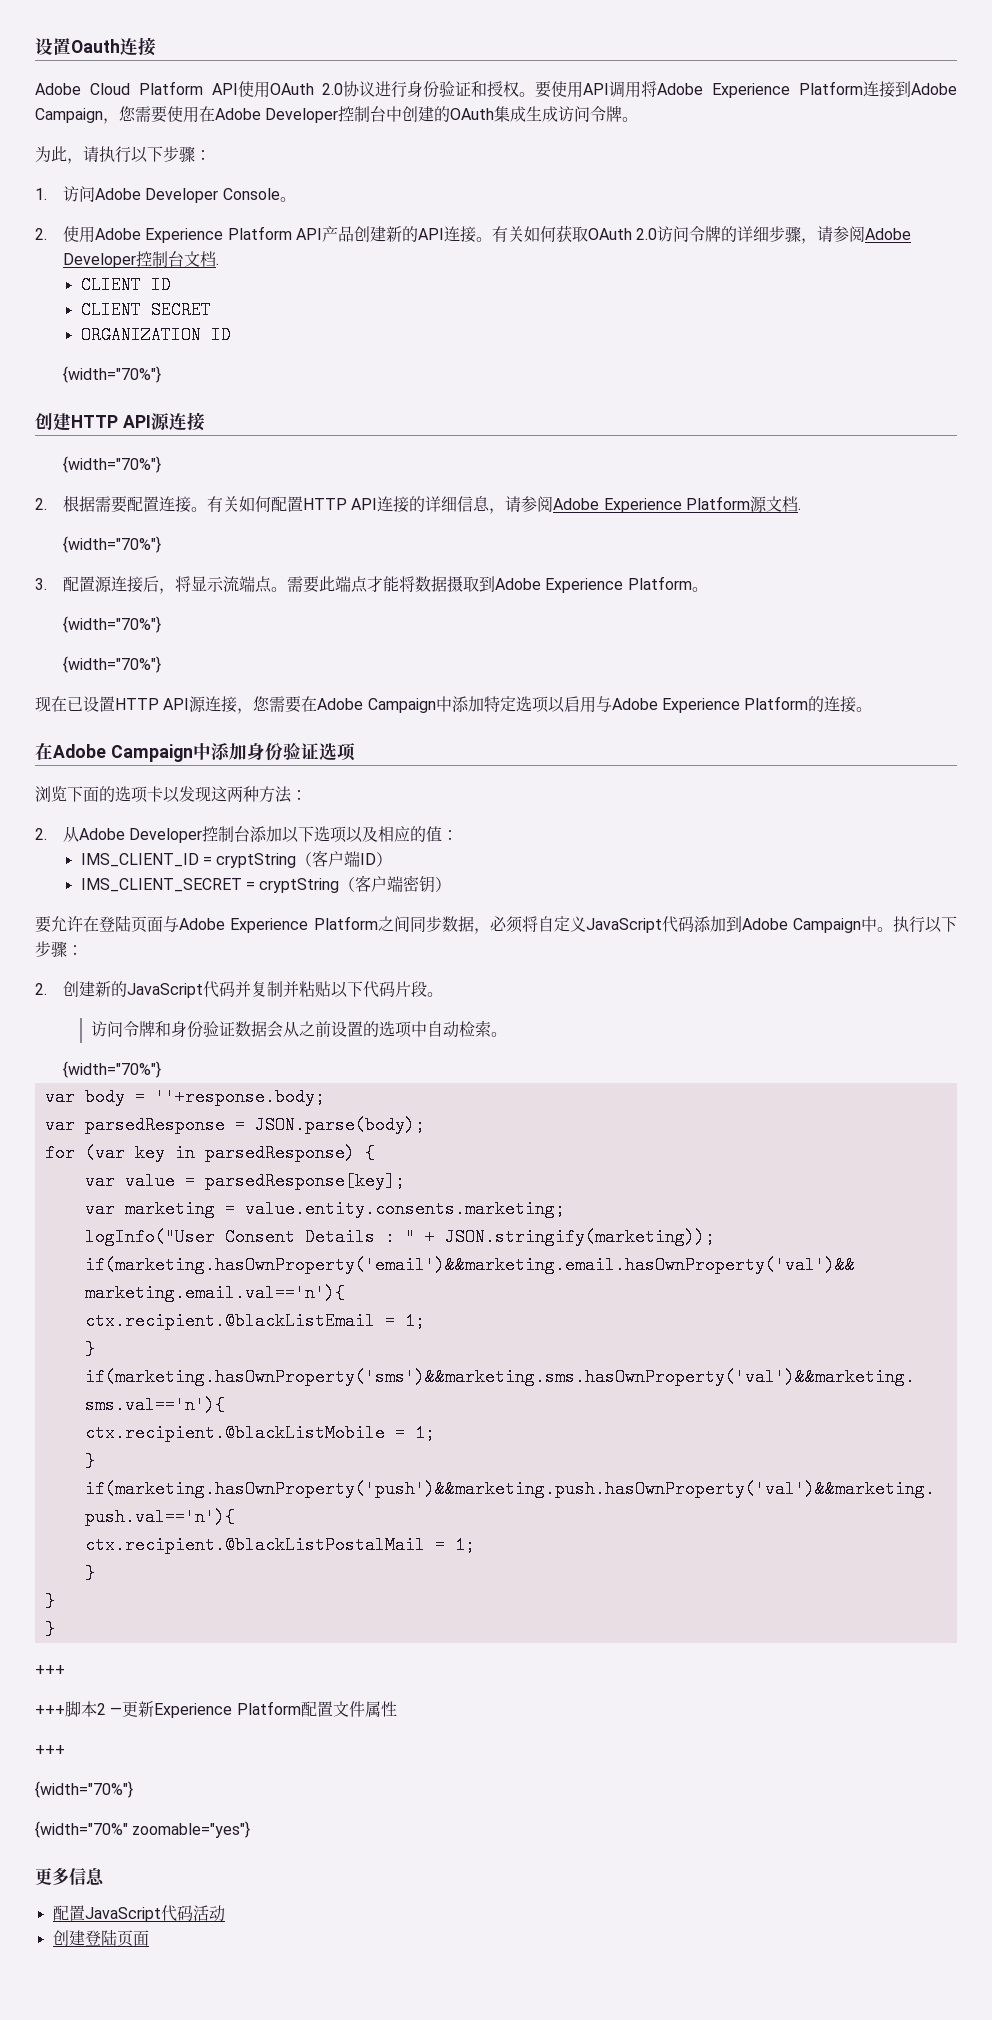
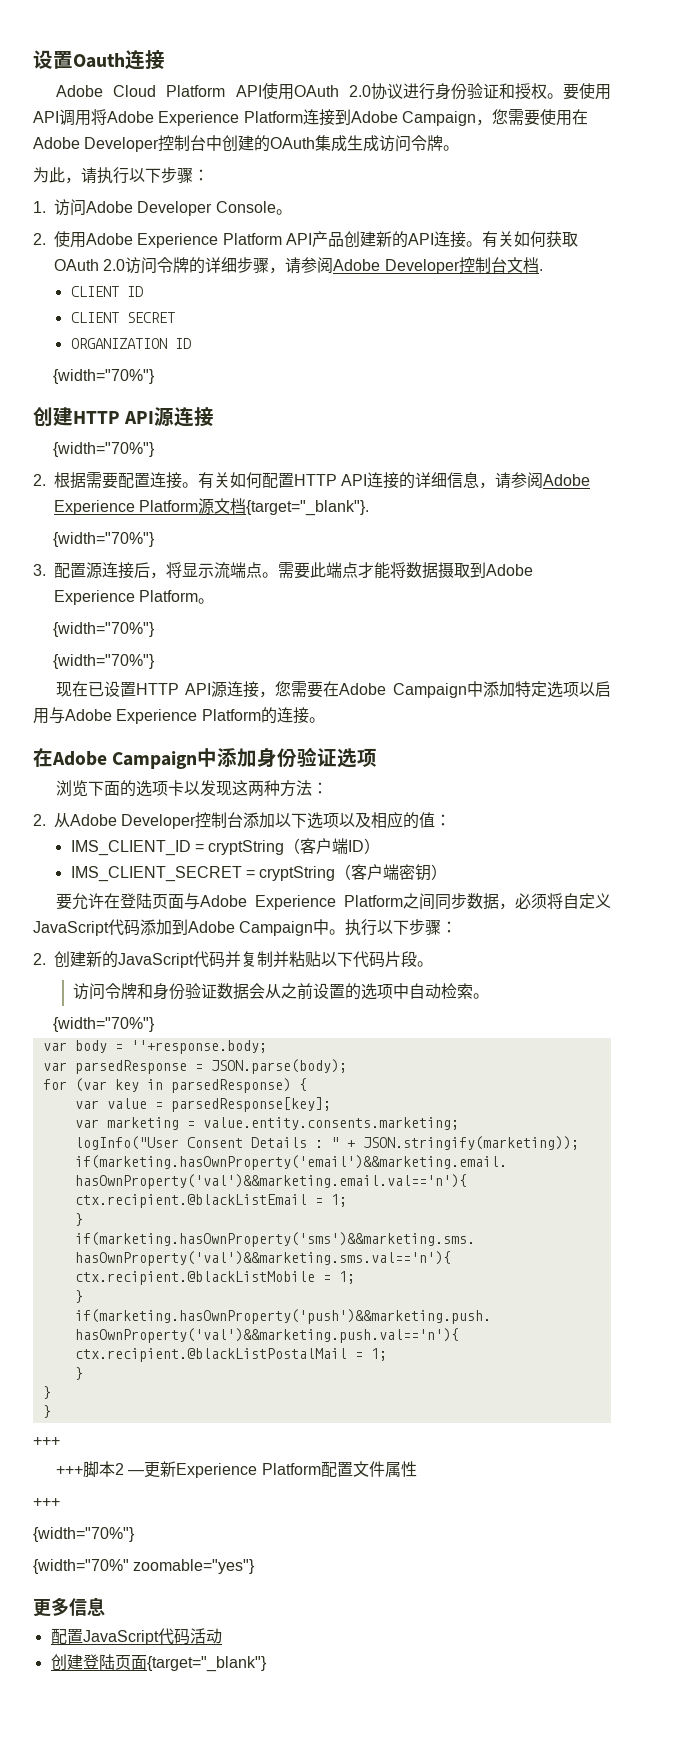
[798,508,802,510] . -> [246,500,370,516] {target="_blank"}.
(149, 1938) none -> [146,1656,267,1672] {target="_blank"}

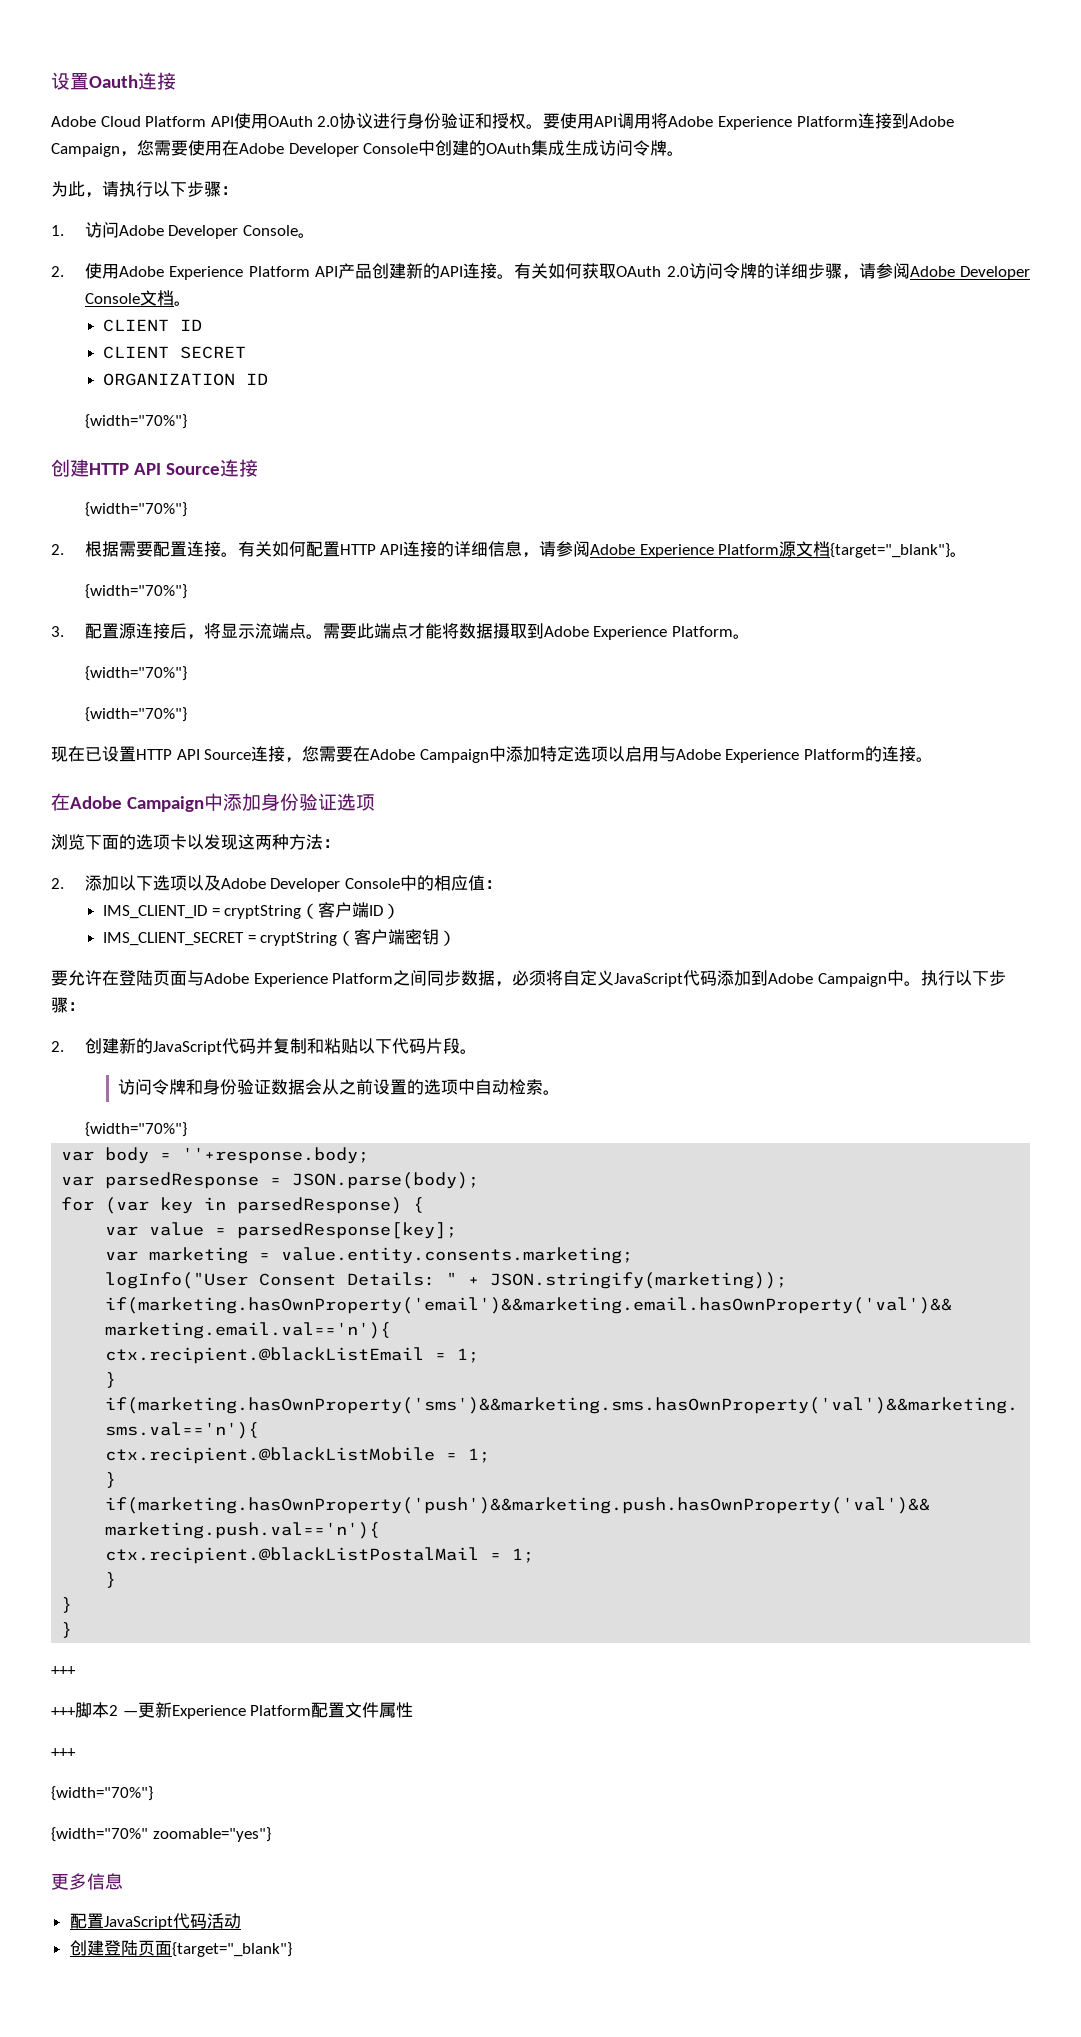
[158,135,207,152] 控制台 -> [363,143,419,154] Console
[458,257,543,274] 控制台文档. -> [84,290,191,306] Console文档。
[154,407,175,427] 源 -> [165,463,220,475] Source
[246,500,370,516] {target="_blank"}. -> [830,543,968,558] {target="_blank"}。
[211,681,228,698] 源 -> [204,749,252,760] Source
[54,811,420,829] 从Adobe Developer控制台添加以下选项以及相应的 -> [84,875,468,892] 添加以下选项以及Adobe Developer Console中的相应
[273,951,289,967] 并 -> [306,1038,324,1054] 和
[250,1137,323,1148] Details : -> [347,1272,436,1286] Details:

